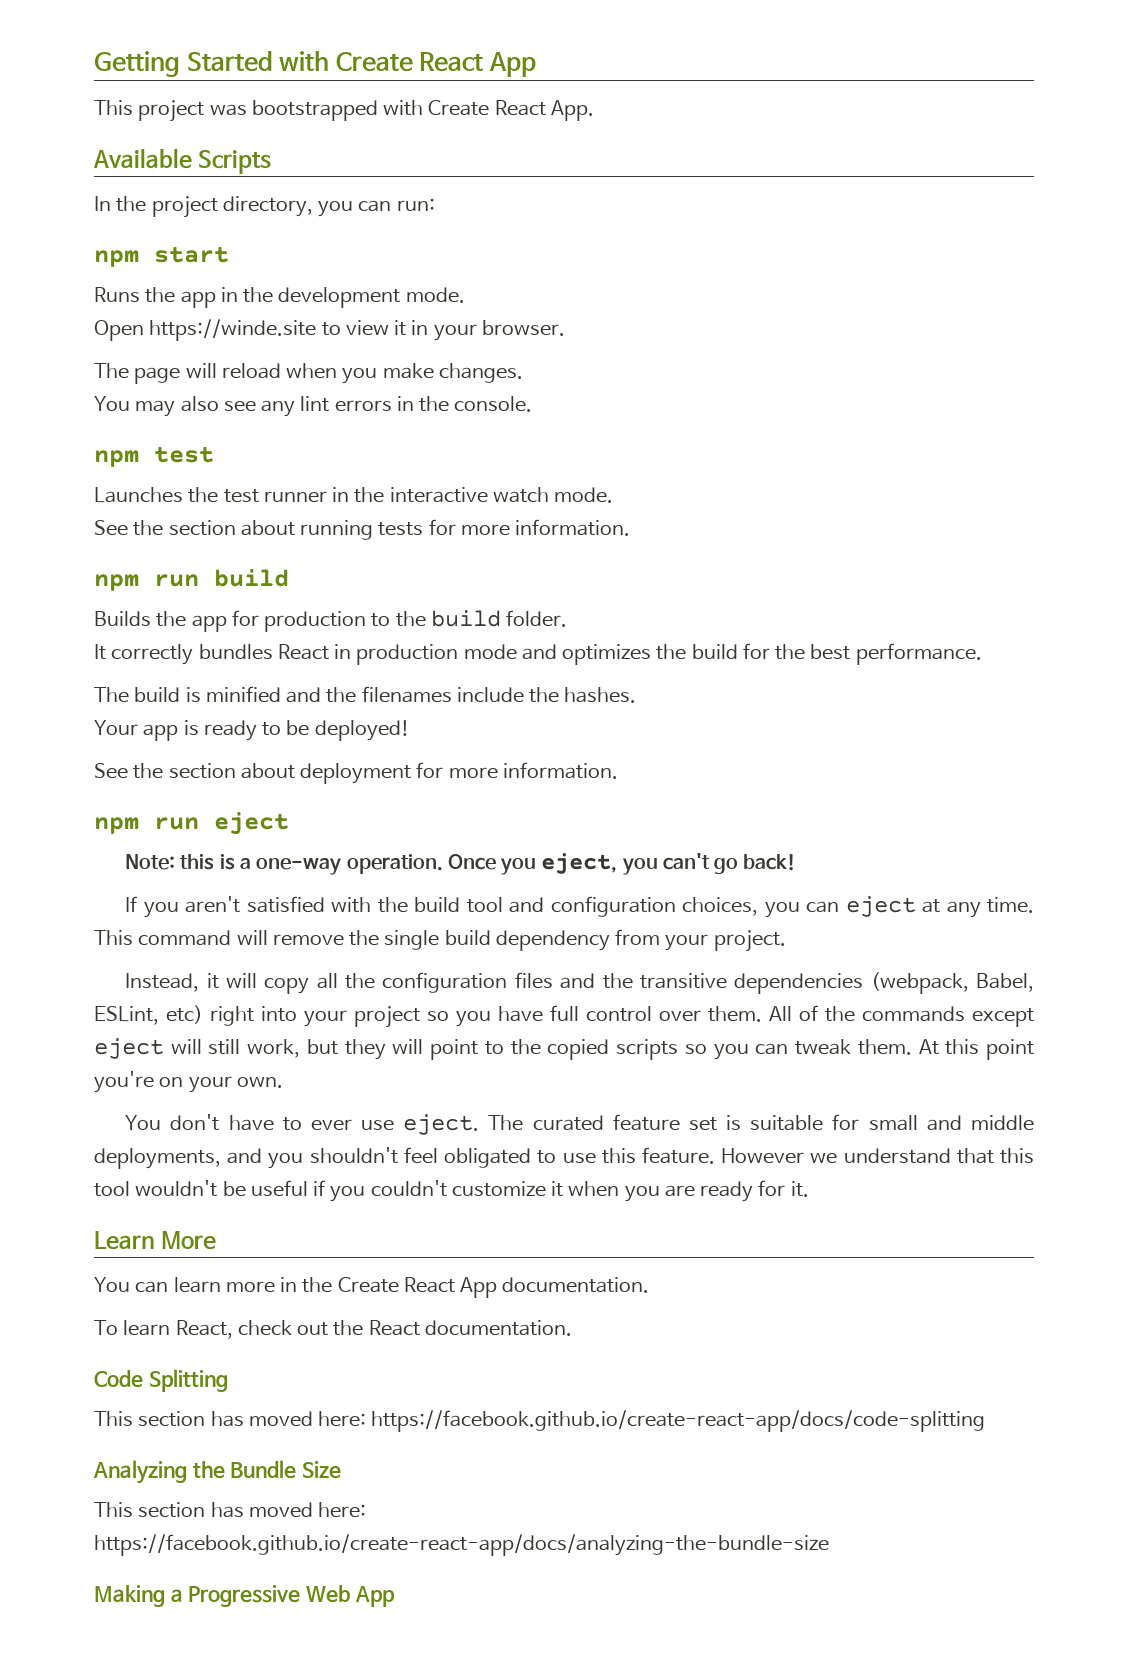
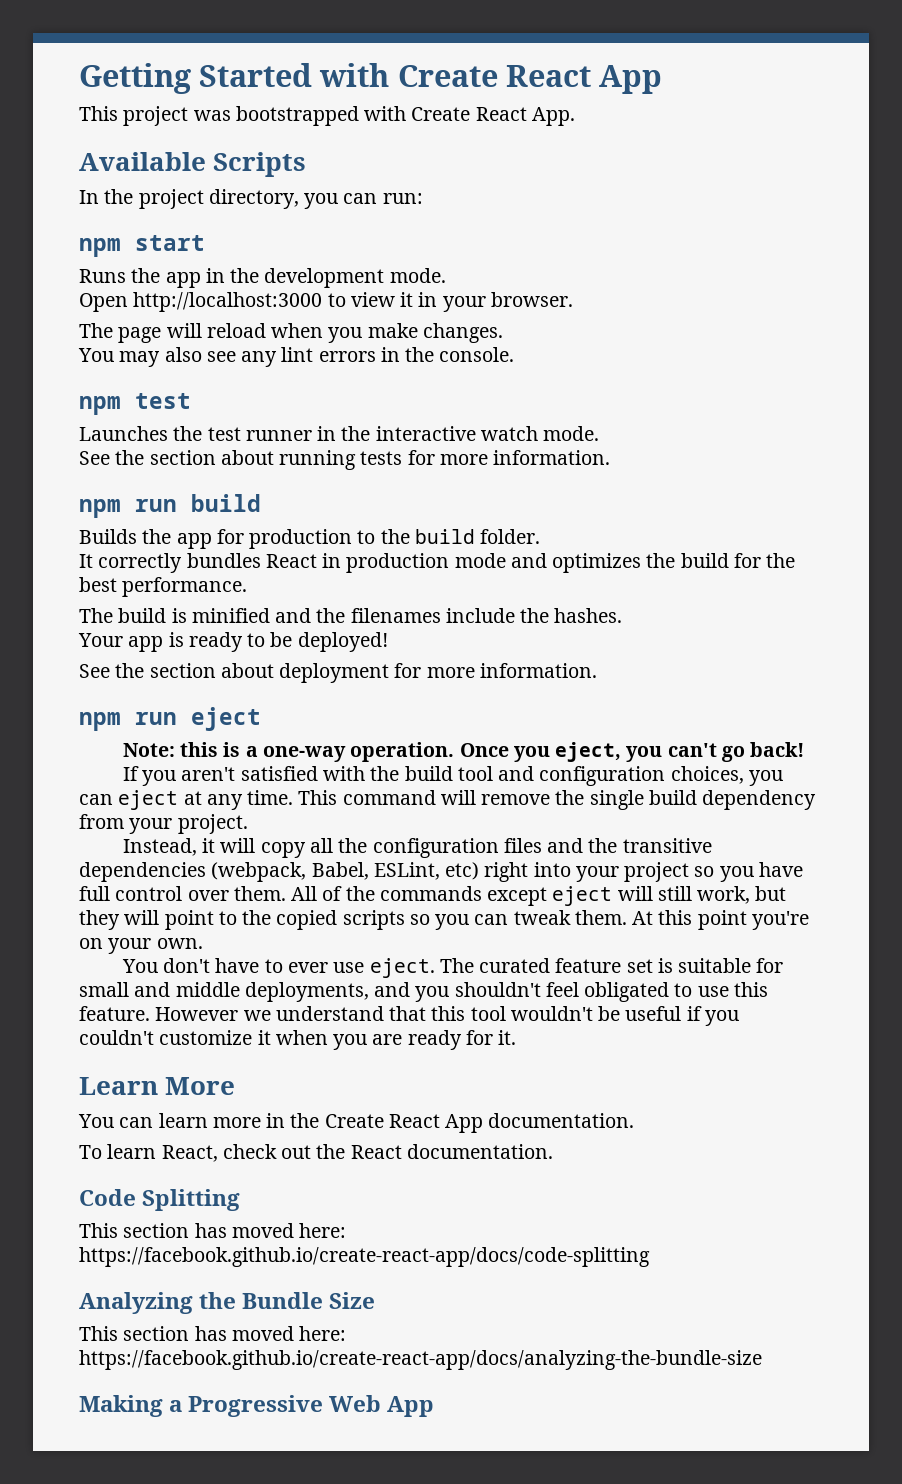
[149,319,317,341] https://winde.site -> [133,292,323,312] http://localhost:3000

